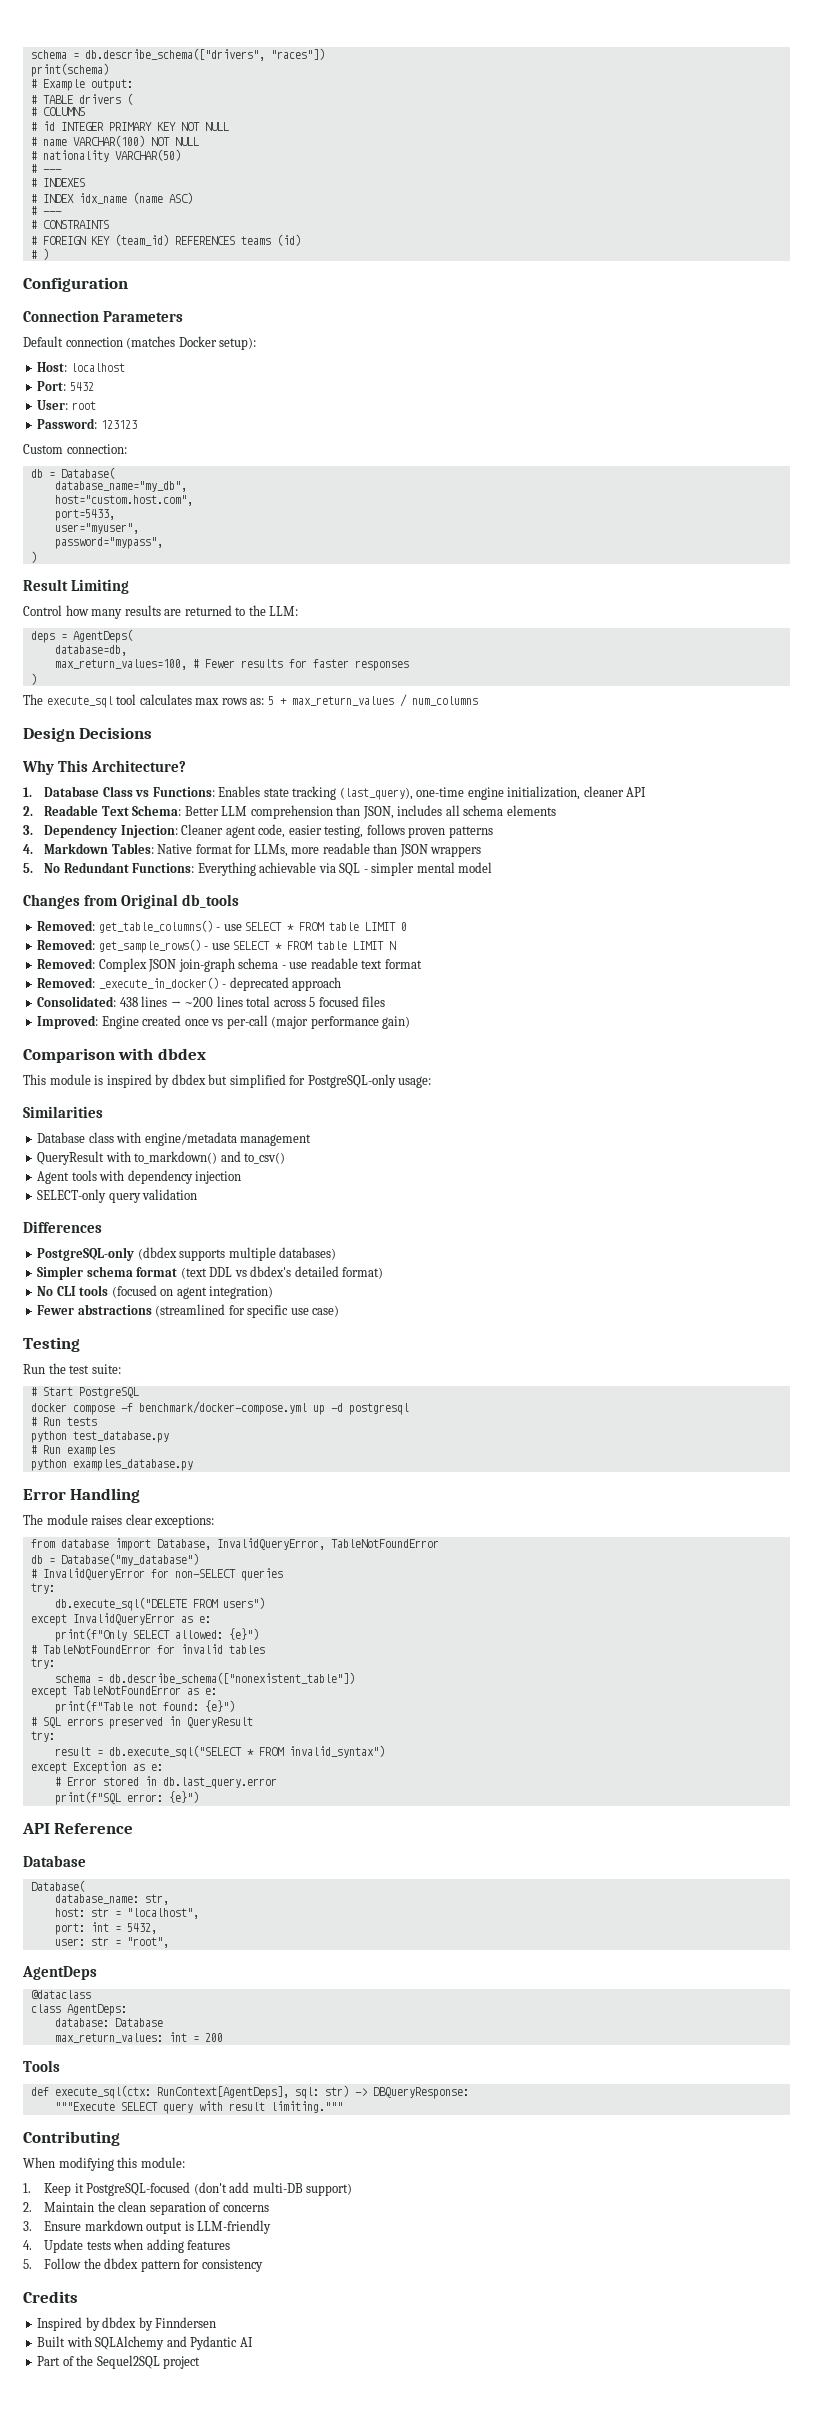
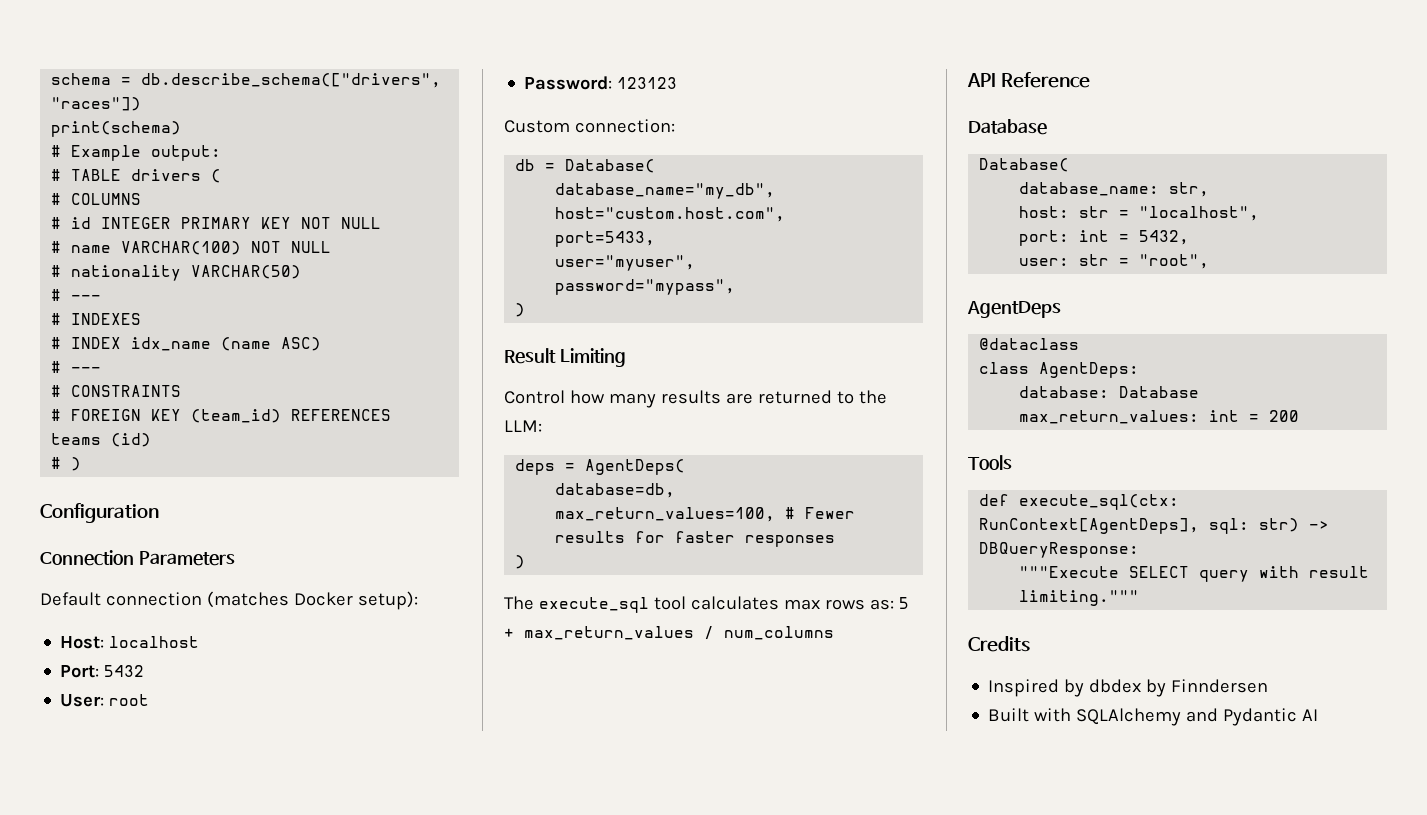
[23,727,153,742] [22,760,186,775] [23,786,647,800] [23,805,556,819] [23,824,493,838] [23,843,482,857] [23,862,493,876] [23,894,239,909] [37,920,408,933] [37,939,397,953] [37,958,422,972] [37,977,342,991] [37,996,386,1007] [37,1015,411,1029] [23,1048,206,1063] [23,1074,432,1088] [23,1106,103,1118] [37,1132,312,1146] [37,1151,286,1165] [37,1170,242,1184] [37,1189,198,1203] [23,1221,102,1233] [37,1247,337,1261] [37,1266,384,1280] [37,1285,274,1299] [37,1304,340,1318] [23,1337,80,1352] [23,1363,121,1374] [30,1387,139,1398] [30,1401,409,1415] [30,1417,97,1426] [30,1431,169,1443] [30,1445,115,1457] [30,1459,193,1471] [23,1488,141,1503] [23,1514,215,1528] [30,1538,439,1551] [30,1553,199,1566] [30,1568,283,1581] [30,1583,55,1594] [54,1597,265,1611] [30,1613,211,1626] [54,1628,259,1642] [30,1644,265,1654] [30,1658,55,1669] [54,1672,355,1684] [30,1686,217,1698] [54,1700,235,1714] [30,1716,253,1729] [30,1731,55,1742] [54,1745,385,1759] [30,1761,163,1774] [54,1776,277,1789] [54,1791,199,1805] // Design Decisions // Why This Architecture? // 1. Database Class vs Functions: Enables state tracking (last_query), one-time engine initialization, cleaner API // 2. Readable Text Schema: Better LLM comprehension than JSON, includes all schema elements // 3. Dependency Injection: Cleaner agent code, easier testing, follows proven patterns // 4. Markdown Tables: Native format for LLMs, more readable than JSON wrappers // 5. No Redundant Functions: Everything achievable via SQL - simpler mental model // Changes from Original db_tools // Removed: get_table_columns() - use SELECT * FROM table LIMIT 0 // Removed: get_sample_rows() - use SELECT * FROM table LIMIT N // Removed: Complex JSON join-graph schema - use readable text format // Removed: _execute_in_docker() - deprecated approach // Consolidated: 438 lines → ~200 lines total across 5 focused files // Improved: Engine created once vs per-call (major performance gain) // Comparison with dbdex // This module is inspired by dbdex but simplified for PostgreSQL-only usage: // Similarities // Database class with engine/metadata management // QueryResult with to_markdown() and to_csv() // Agent tools with dependency injection // SELECT-only query validation // Differences // PostgreSQL-only (dbdex supports multiple databases) // Simpler schema format (text DDL vs dbdex's detailed format) // No CLI tools (focused on agent integration) // Fewer abstractions (streamlined for specific use case) // Testing // Run the test suite: // # Start PostgreSQL // docker compose -f benchmark/docker-compose.yml up -d postgresql // # Run tests // python test_database.py // # Run examples // python examples_database.py // Error Handling // The module raises clear exceptions: // from database import Database, InvalidQueryError, TableNotFoundError // db = Database("my_database") // # InvalidQueryError for non-SELECT queries // try: // db.execute_sql("DELETE FROM users") // except InvalidQueryError as e: // print(f"Only SELECT allowed: {e}") // # TableNotFoundError for invalid tables // try: // schema = db.describe_schema(["nonexistent_table"]) // except TableNotFoundError as e: // print(f"Table not found: {e}") // # SQL errors preserved in QueryResult // try: // result = db.execute_sql("SELECT * FROM invalid_syntax") // except Exception as e: // # Error stored in db.last_query.error // print(f"SQL error: {e}") -> (834, 633) none
[23,2131,120,2146] [23,2157,185,2171] [23,2182,353,2196] [23,2201,269,2215] [23,2220,272,2234] [23,2239,231,2253] [23,2258,263,2272] // Contributing // When modifying this module: // 1. Keep it PostgreSQL-focused (don't add multi-DB support) // 2. Maintain the clean separation of concerns // 3. Ensure markdown output is LLM-friendly // 4. Update tests when adding features // 5. Follow the dbdex pattern for consistency -> (1140, 598) none
[37,2355,201,2369] // Part of the Sequel2SQL project -> (1319, 715) none

